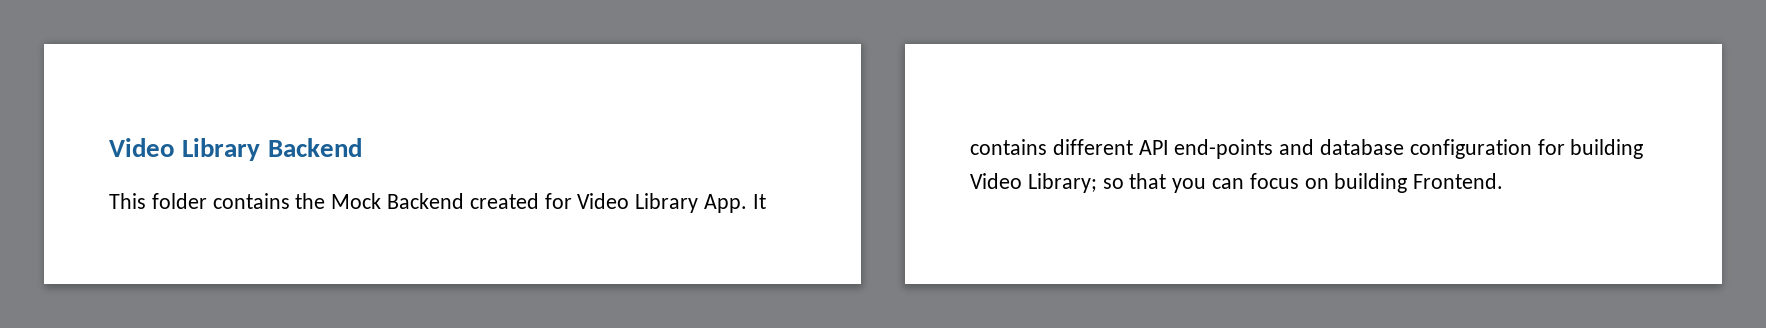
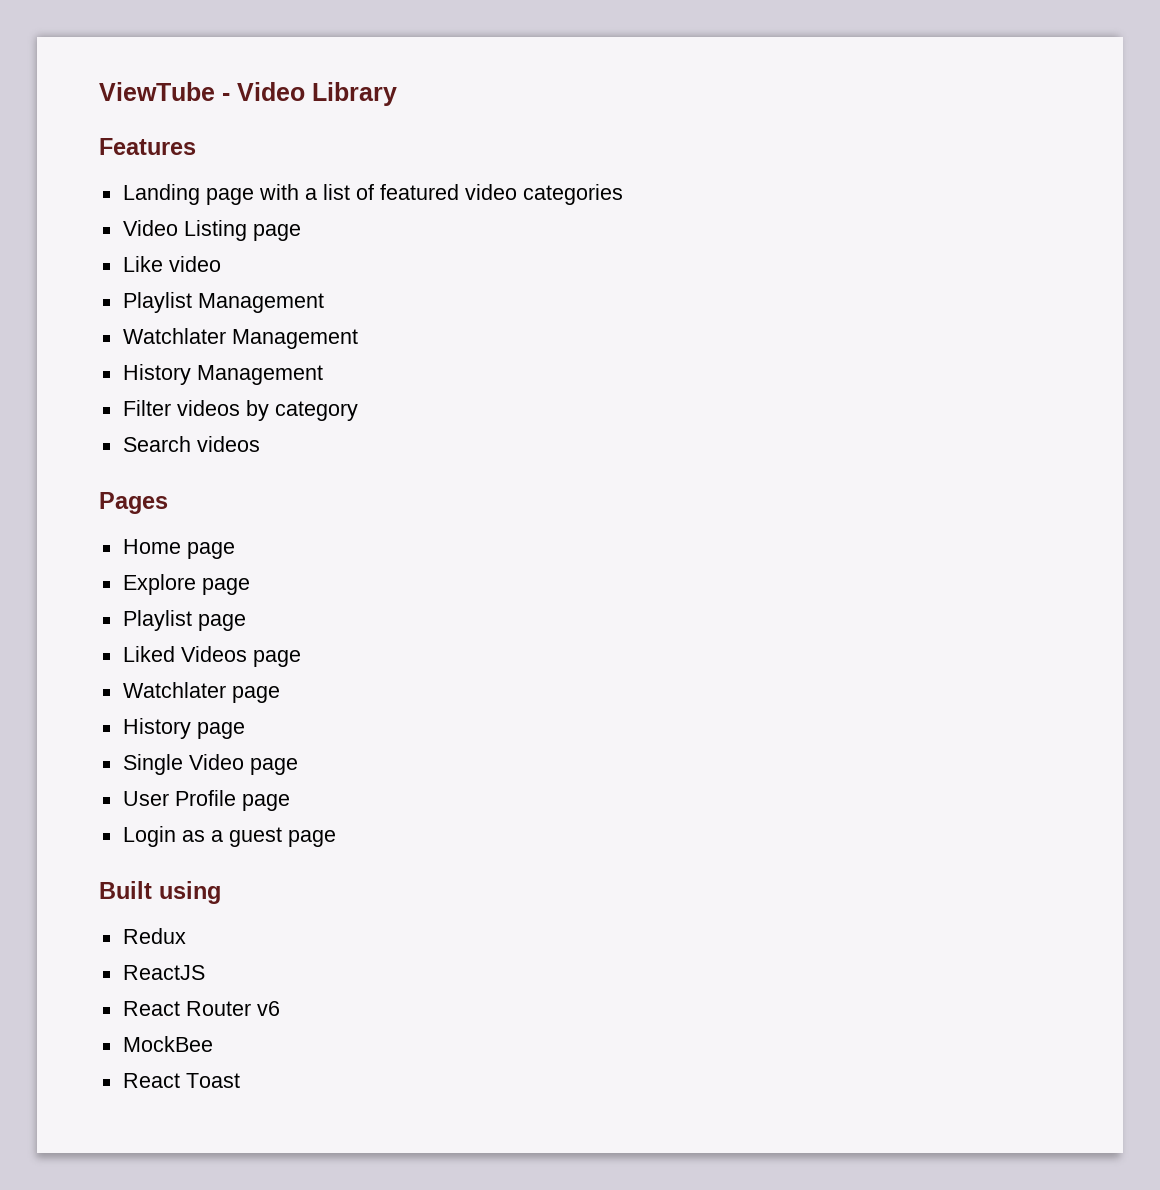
[109,138,362,161] [109,193,766,213] [970,139,1644,159] [970,173,1504,193] Video Library Backend // This folder contains the Mock Backend created for Video Library App. It contains different API end-points and database configuration for building Video Library; so that you can focus on building Frontend. -> [99,82,397,106] [99,138,196,155] [122,184,623,205] [122,220,301,241] [122,256,221,272] [122,292,324,313] [122,328,358,349] [122,364,323,385] [122,400,358,421] [122,436,260,452] [99,492,168,514] [122,539,235,559] [122,574,250,595] [122,610,246,631] [122,646,301,667] [122,682,280,703] [122,718,245,739] [122,754,298,775] [122,790,290,811] [122,826,336,847] [99,881,221,904] [122,928,186,944] [122,965,205,980] [122,1001,280,1016] [122,1036,213,1052] [122,1073,240,1088] ViewTube - Video Library // Features // Landing page with a list of featured video categories // Video Listing page // Like video // Playlist Management // Watchlater Management // History Management // Filter videos by category // Search videos // Pages // Home page // Explore page // Playlist page // Liked Videos page // Watchlater page // History page // Single Video page // User Profile page // Login as a guest page // Built using // Redux // ReactJS // React Router v6 // MockBee // React Toast

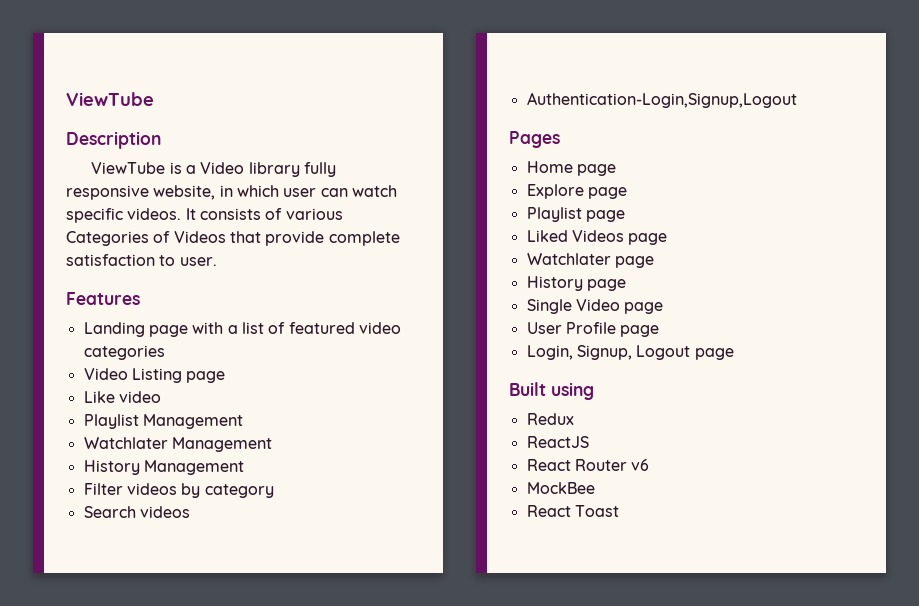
[99,82,397,106] ViewTube - Video Library -> [66,92,154,106] [66,131,161,149] [91,162,336,177] [66,185,397,200] [66,208,343,223] [66,231,400,246] [66,254,217,266] ViewTube // Description // ViewTube is a Video library fully responsive website, in which user can watch specific videos. It consists of various Categories of Videos that provide complete satisfaction to user.
(260, 444) none -> [526,92,797,108] // Authentication-Login,Signup,Logout
[122,826,282,847] Login as a guest -> [526,345,691,360] Login, Signup, Logout

